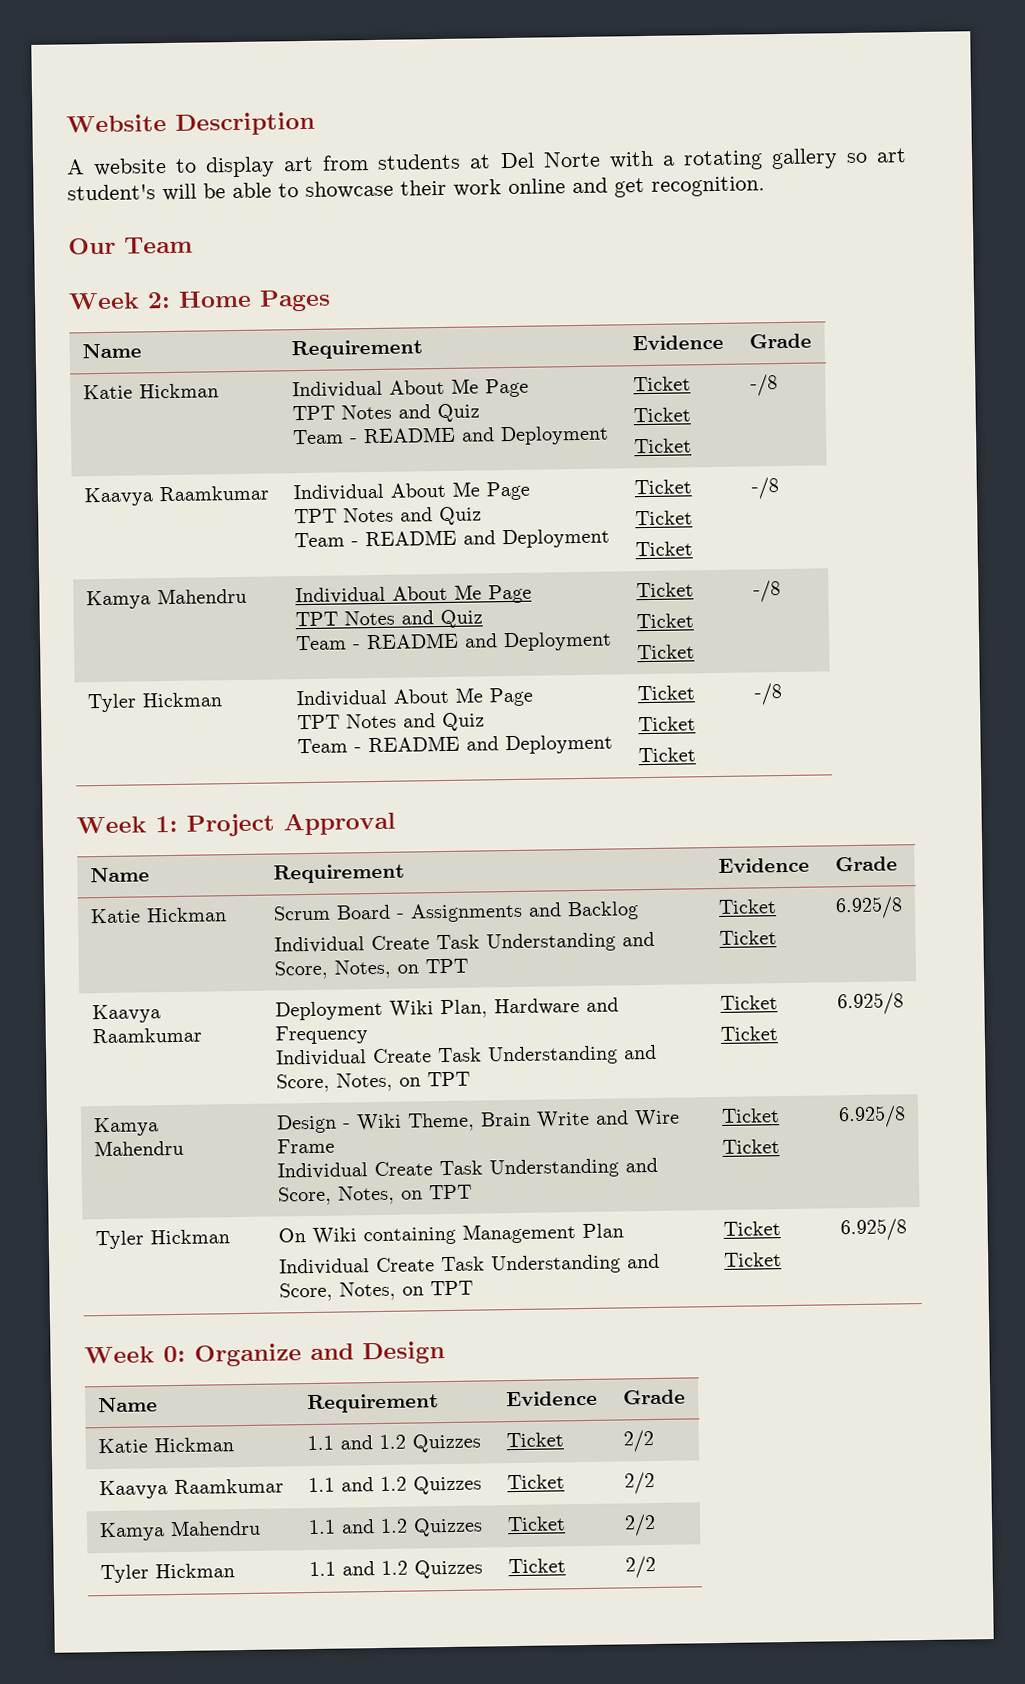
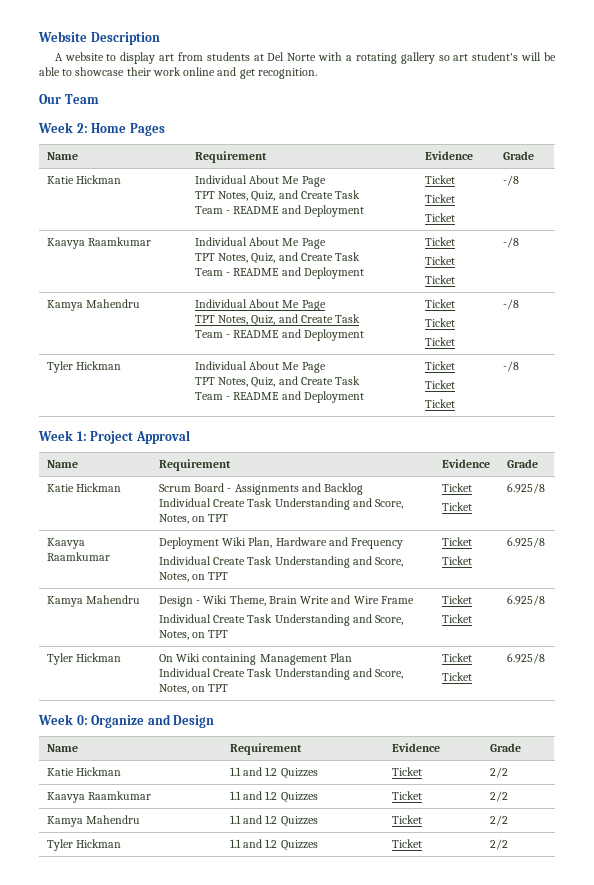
[340,403,480,423] Notes and Quiz -> [218,190,361,202] Notes, Quiz, and Create Task
[342,506,482,526] Notes and Quiz -> [218,252,361,264] Notes, Quiz, and Create Task
[343,609,483,629] Notes and Quiz -> [218,314,361,326] Notes, Quiz, and Create Task
[345,712,485,732] Notes and Quiz -> [218,376,361,388] Notes, Quiz, and Create Task

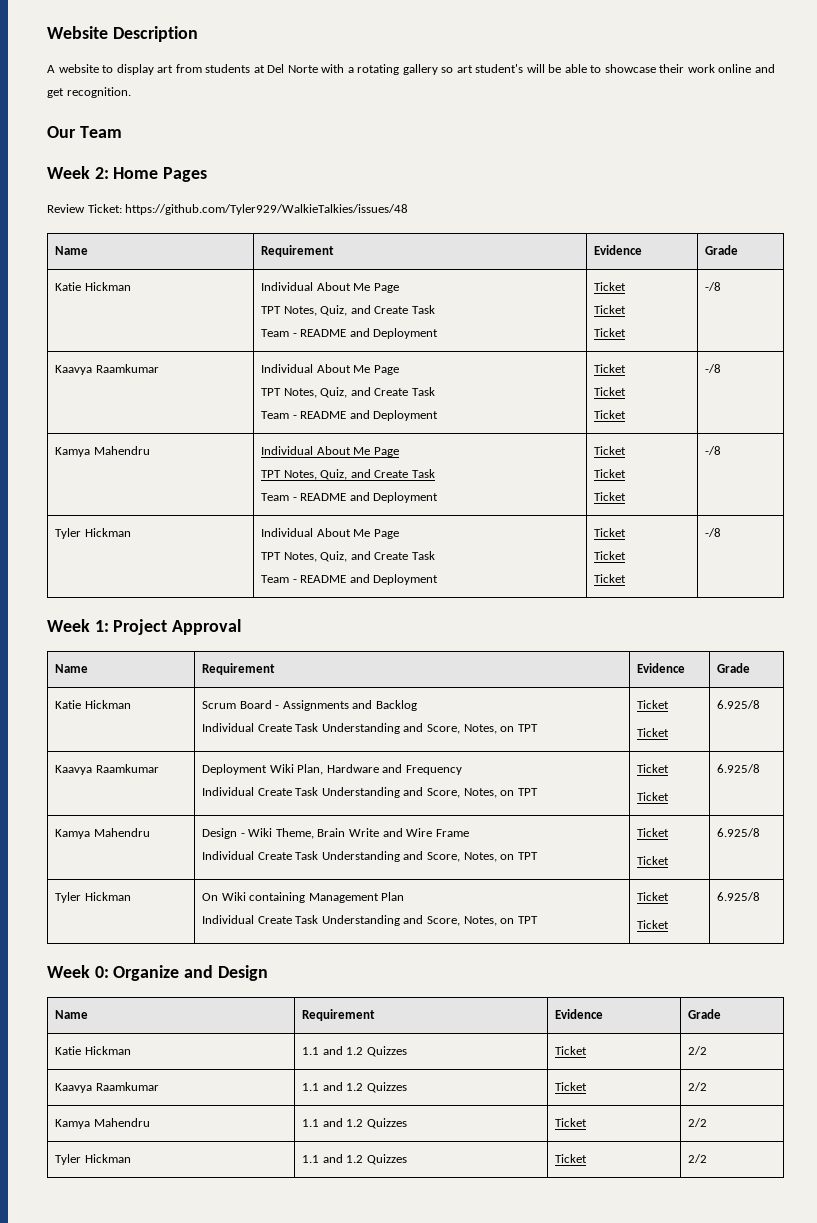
(165, 129) none -> [47,204,409,215] // Review Ticket: https://github.com/Tyler929/WalkieTalkies/issues/48

